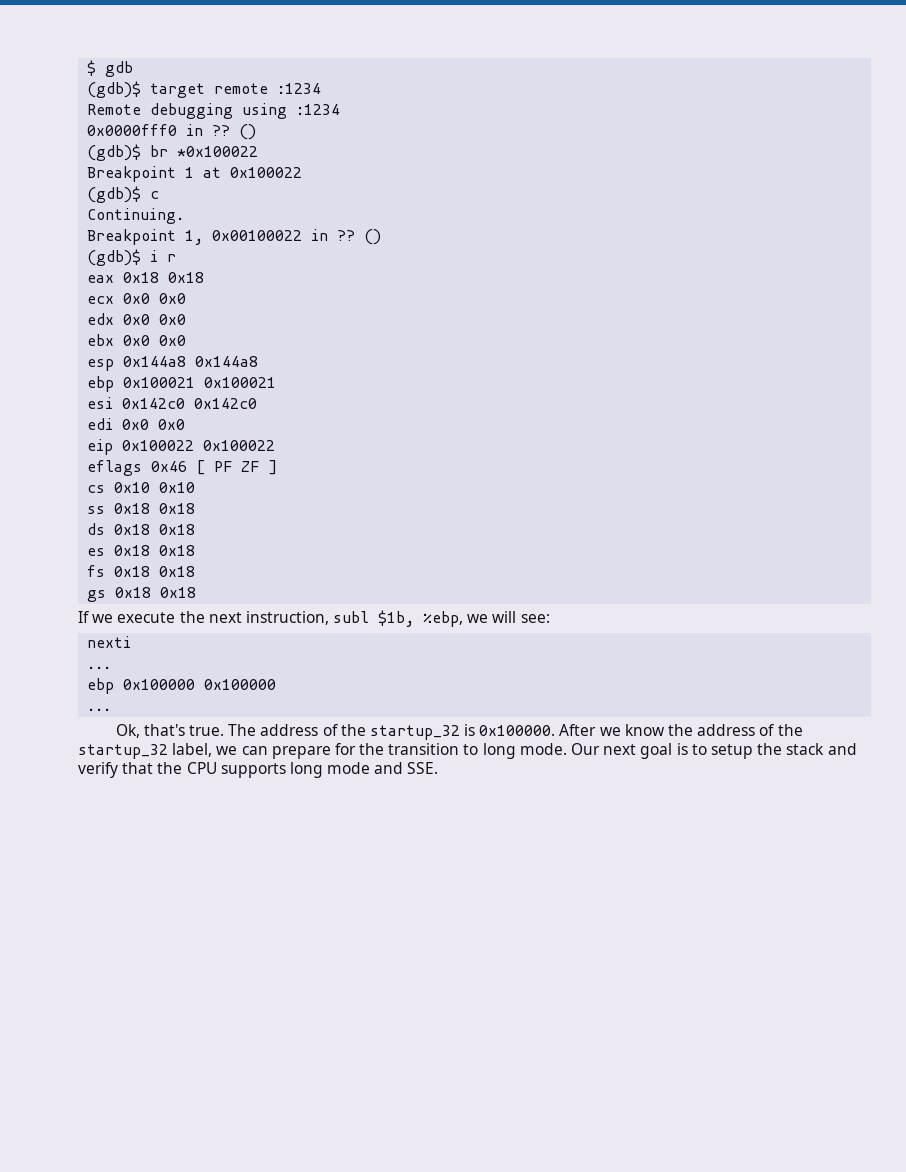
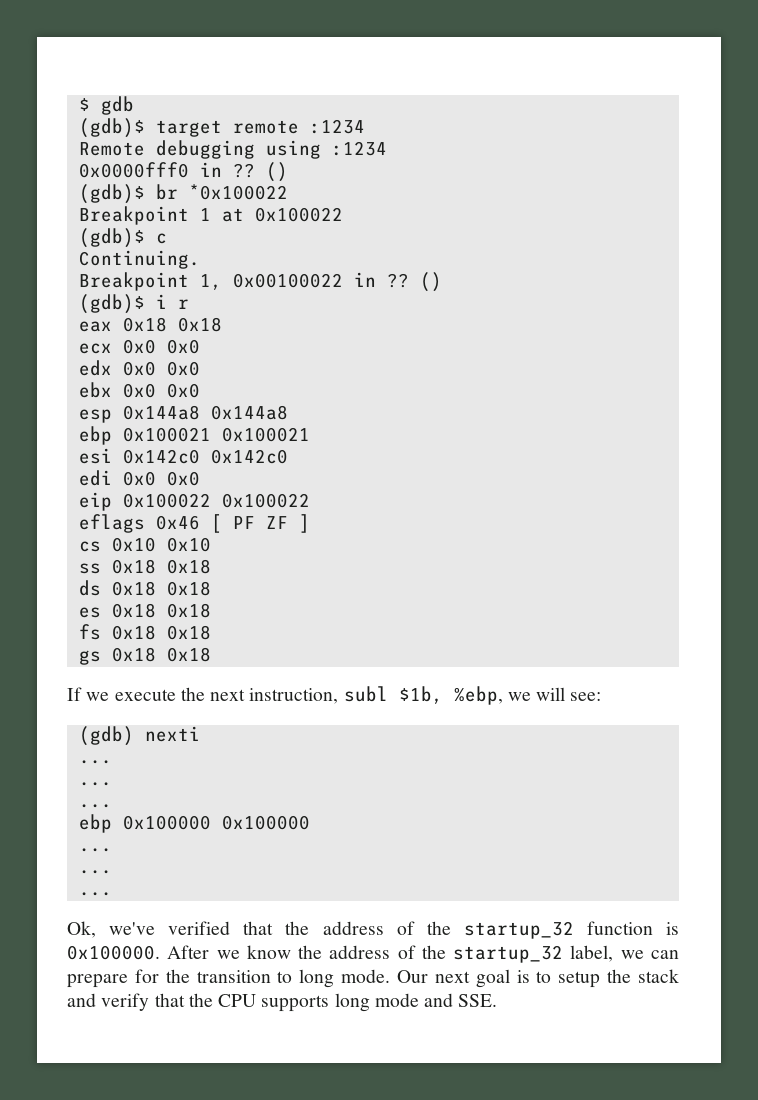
(550, 618) none -> [78,726,134,746] (gdb)
(112, 667) none -> [78,782,112,786] [78,804,112,808] // ... // ...
(112, 709) none -> [78,870,112,874] [78,892,112,896] // ... // ...
[143,724,460,740] that's true. The address of the startup_32 -> [109,921,653,939] we've verified that the address of the startup_32 function

